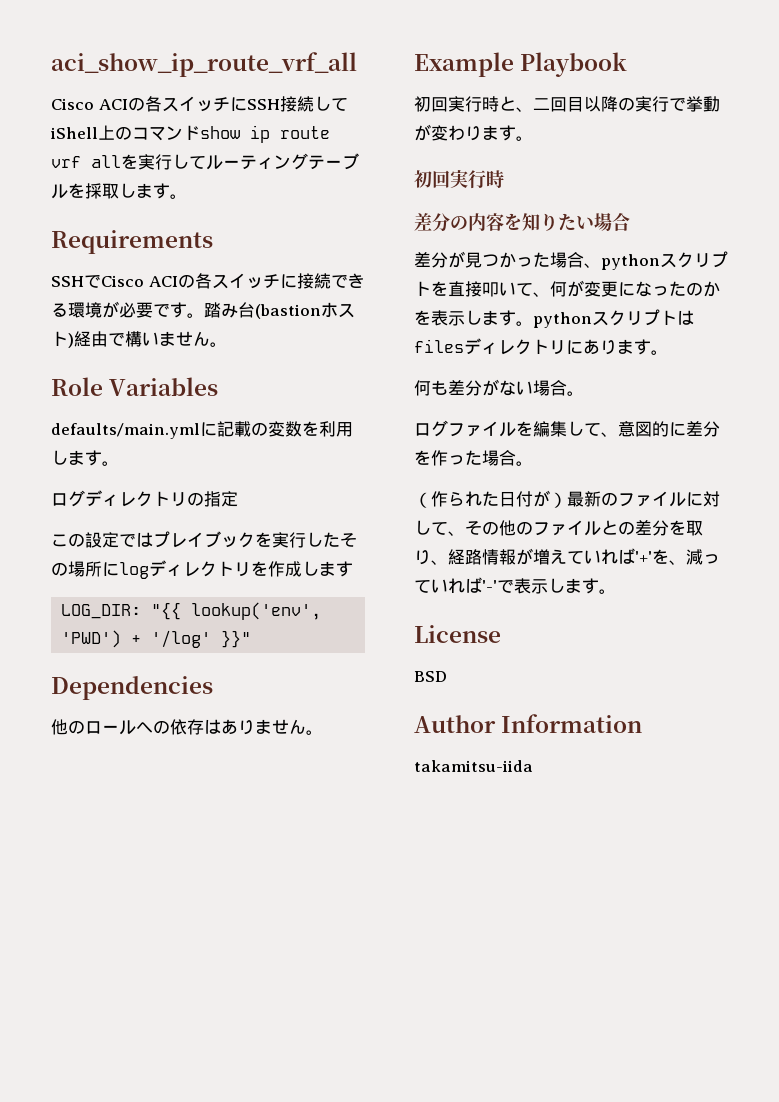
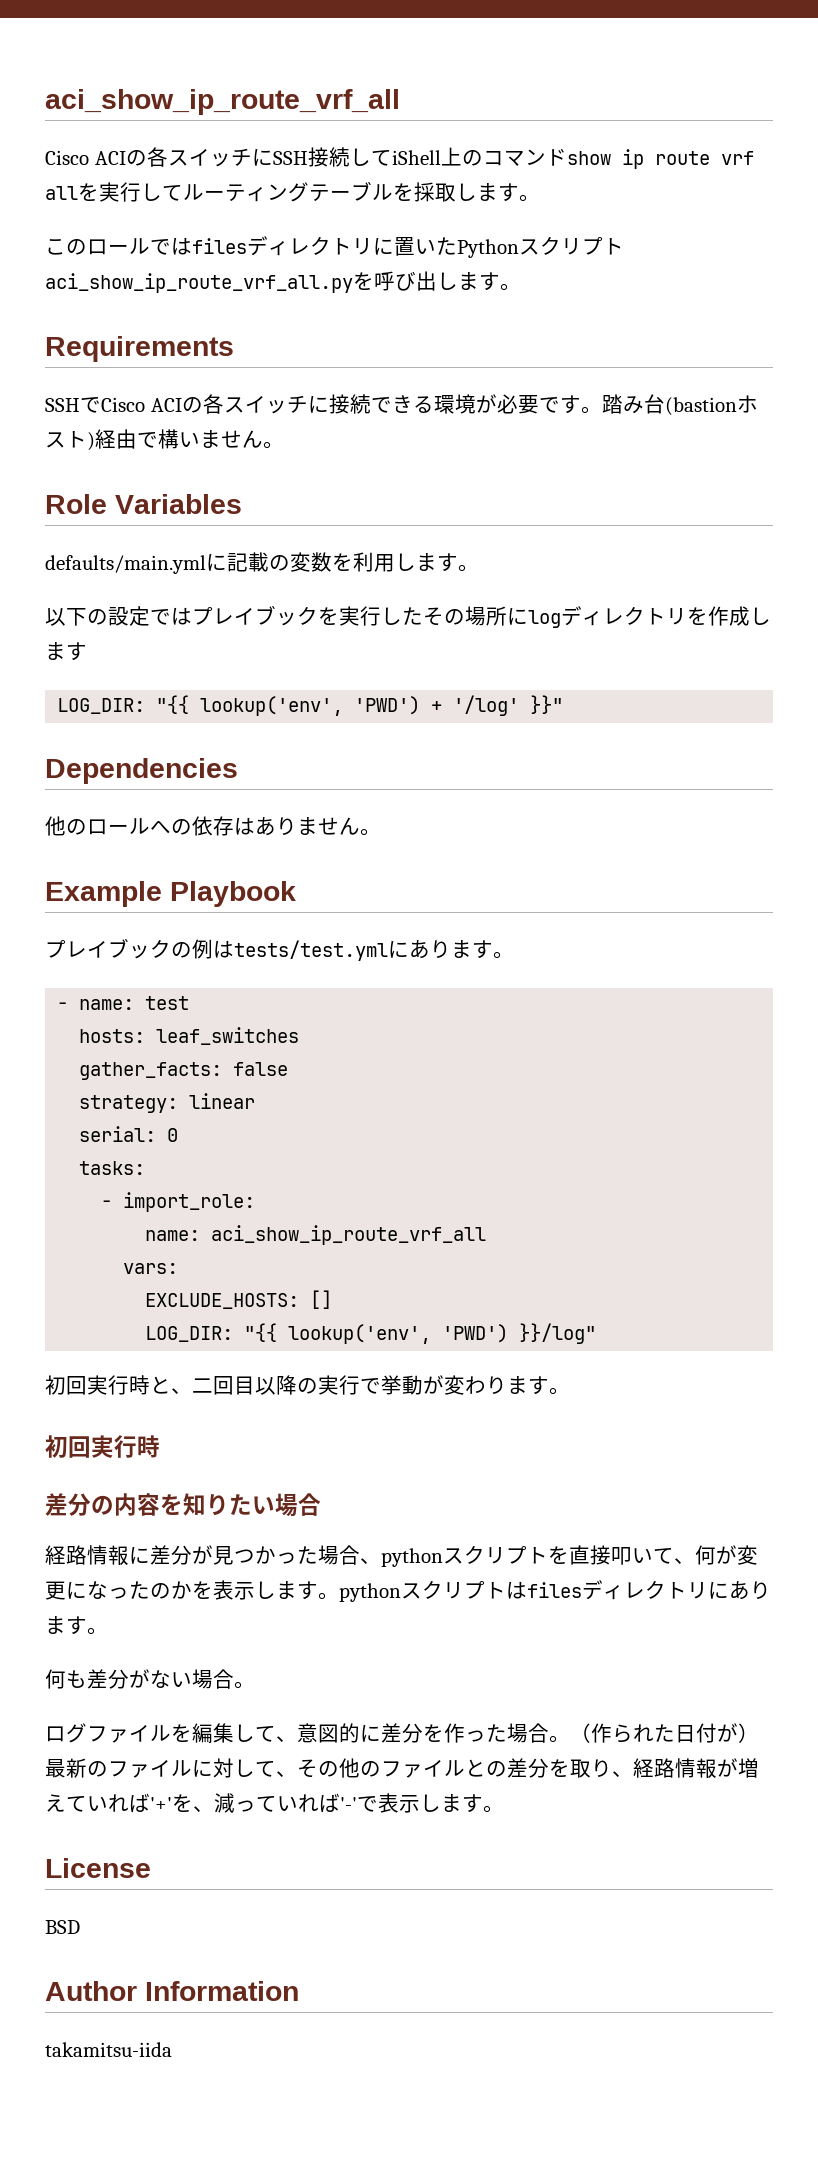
(187, 196) none -> [45,236,624,258] [45,271,521,293] // このロールではfilesディレクトリに置いたPythonスクリプトaci_show_ip_route_vrf_all.pyを呼び出します。
[51,490,238,507] [51,534,68,547] ログディレクトリの指定 // こ -> [45,608,87,626] 以下
(628, 64) none -> [45,938,514,961] [57,996,190,1010] [79,1027,300,1045] [79,1062,289,1080] [79,1093,256,1113] [79,1126,179,1142] [79,1161,146,1175] [101,1192,256,1212] [145,1225,487,1245] [123,1263,179,1274] [145,1290,333,1309] [145,1323,597,1344] // プレイブックの例はtests/test.ymlにあります。 // - name: test // hosts: leaf_switches // gather_facts: false // strategy: linear // serial: 0 // tasks: // - import_role: // name: aci_show_ip_route_vrf_all // vars: // EXCLUDE_HOSTS: [] // LOG_DIR: "{{ lookup('env', 'PWD') }}/log"
(630, 222) none -> [45,1545,150,1566] 経路情報に
(533, 463) // -> (570, 1739) none

